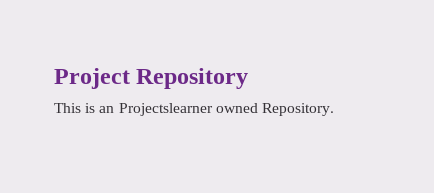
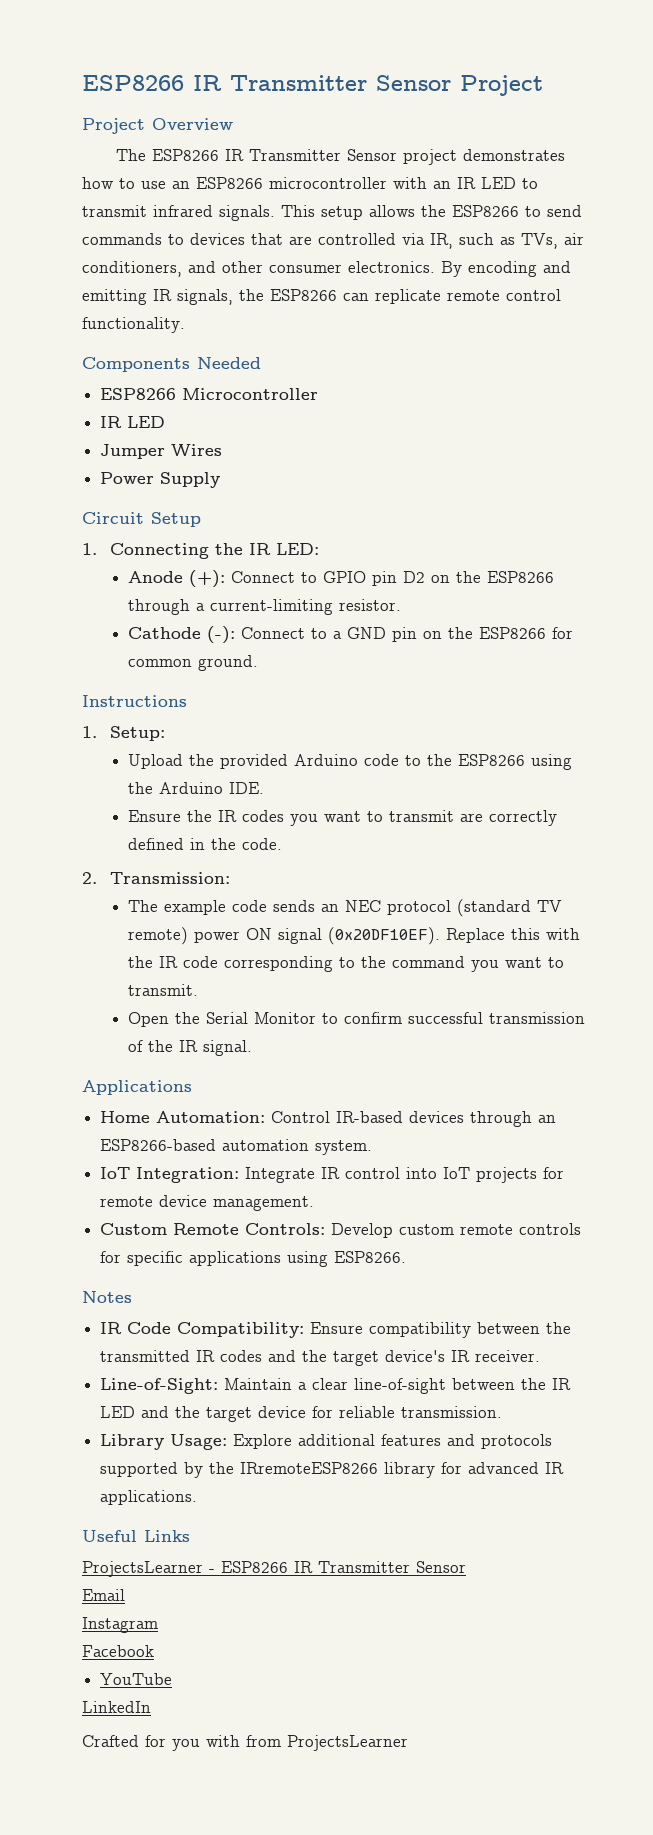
[54,68,249,89] [54,103,334,116] Project Repository // This is an Projectslearner owned Repository. -> [82,75,543,96] [82,118,233,134] [115,149,565,165] [82,177,538,189] [82,205,582,221] [82,233,584,249] [82,261,571,277] [82,289,561,305] [82,317,185,333] [82,357,261,372] [100,388,319,400] [100,416,166,428] [100,444,223,459] [100,472,221,488] [82,512,201,527] [82,543,319,559] [127,570,554,588] [127,599,401,615] [127,626,573,644] [127,655,258,671] [82,695,187,707] [82,726,165,741] [127,754,572,770] [127,782,264,794] [127,810,557,826] [127,838,282,850] [82,872,230,884] [127,899,562,917] [127,927,580,945] [127,956,564,972] [127,984,198,996] [127,1012,585,1027] [127,1040,252,1056] [82,1080,192,1095] [100,1111,557,1127] [100,1139,373,1155] [100,1167,565,1183] [100,1195,315,1211] [100,1223,582,1238] [100,1251,407,1267] [82,1291,132,1303] [100,1322,572,1338] [100,1350,541,1366] [100,1378,572,1394] [100,1406,503,1422] [100,1434,553,1450] [100,1462,565,1478] [100,1490,198,1505] [82,1530,190,1542] [82,1561,466,1577] [82,1589,125,1601] [82,1617,158,1633] [82,1645,154,1657] [100,1673,173,1685] [82,1701,151,1713] [82,1735,408,1751] ESP8266 IR Transmitter Sensor Project // Project Overview // The ESP8266 IR Transmitter Sensor project demonstrates how to use an ESP8266 microcontroller with an IR LED to transmit infrared signals. This setup allows the ESP8266 to send commands to devices that are controlled via IR, such as TVs, air conditioners, and other consumer electronics. By encoding and emitting IR signals, the ESP8266 can replicate remote control functionality. // Components Needed // ESP8266 Microcontroller // IR LED // Jumper Wires // Power Supply // Circuit Setup // 1. Connecting the IR LED: // Anode (+): Connect to GPIO pin D2 on the ESP8266 through a current-limiting resistor. // Cathode (-): Connect to a GND pin on the ESP8266 for common ground. // Instructions // 1. Setup: // Upload the provided Arduino code to the ESP8266 using the Arduino IDE. // Ensure the IR codes you want to transmit are correctly defined in the code. // 2. Transmission: // The example code sends an NEC protocol (standard TV remote) power ON signal (0x20DF10EF). Replace this with the IR code corresponding to the command you want to transmit. // Open the Serial Monitor to confirm successful transmission of the IR signal. // Applications // Home Automation: Control IR-based devices through an ESP8266-based automation system. // IoT Integration: Integrate IR control into IoT projects for remote device management. // Custom Remote Controls: Develop custom remote controls for specific applications using ESP8266. // Notes // IR Code Compatibility: Ensure compatibility between the transmitted IR codes and the target device's IR receiver. // Line-of-Sight: Maintain a clear line-of-sight between the IR LED and the target device for reliable transmission. // Library Usage: Explore additional features and protocols supported by the IRremoteESP8266 library for advanced IR applications. // Useful Links // ProjectsLearner - ESP8266 IR Transmitter Sensor // Email // Instagram // Facebook // YouTube // LinkedIn // Crafted for you with from ProjectsLearner

